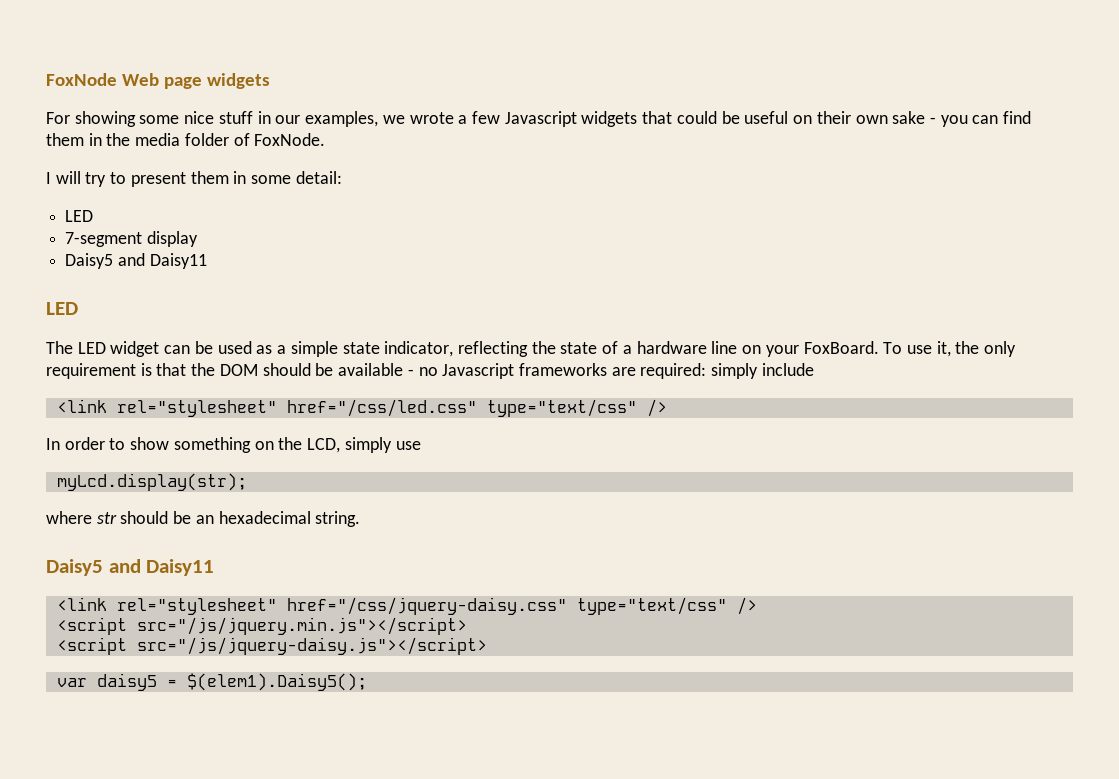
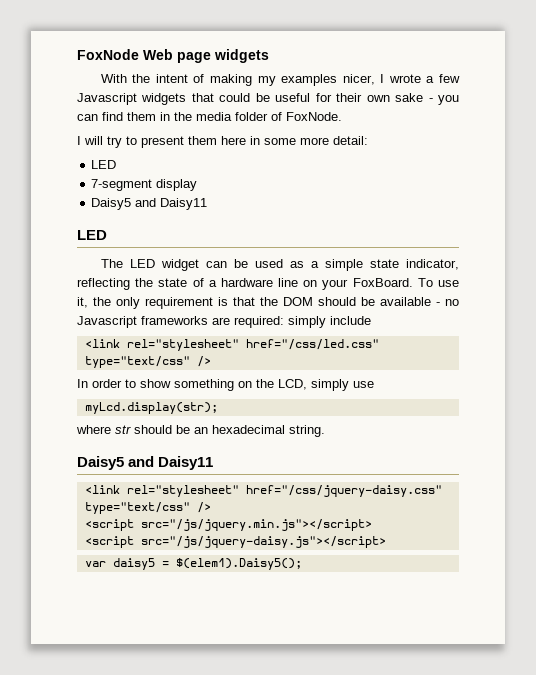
[46,111,405,127] For showing some nice stuff in our examples, we -> [100,74,385,86] With the intent of making my examples nicer, I
[793,115,813,124] on -> [315,93,332,102] for
(229, 177) none -> [221,136,246,145] here
(292, 179) none -> [300,137,329,145] more

